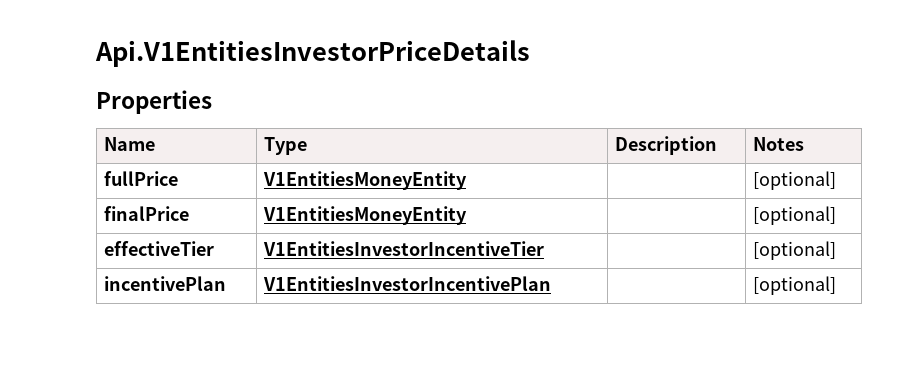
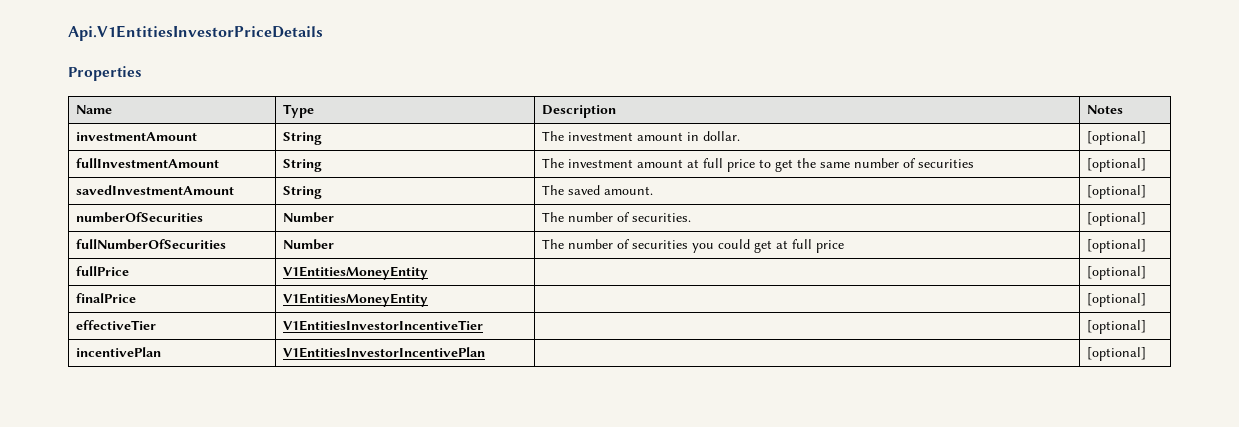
(805, 144) none -> [75,132,197,141] [282,132,322,145] [541,131,740,141] [1086,131,1146,145] [75,158,219,168] [282,159,322,172] [541,158,974,172] [1086,158,1146,172] [75,185,234,195] [282,186,322,199] [541,185,653,195] [1086,185,1146,199] [75,212,203,223] [282,212,334,223] [541,212,691,222] [1086,212,1146,226] [75,239,226,250] [282,239,334,250] [541,239,844,253] [1086,239,1146,253] // investmentAmount | String | The investment amount in dollar. | [optional] // fullInvestmentAmount | String | The investment amount at full price to get the same number of securities | [optional] // savedInvestmentAmount | String | The saved amount. | [optional] // numberOfSecurities | Number | The number of securities. | [optional] // fullNumberOfSecurities | Number | The number of securities you could get at full price | [optional]

